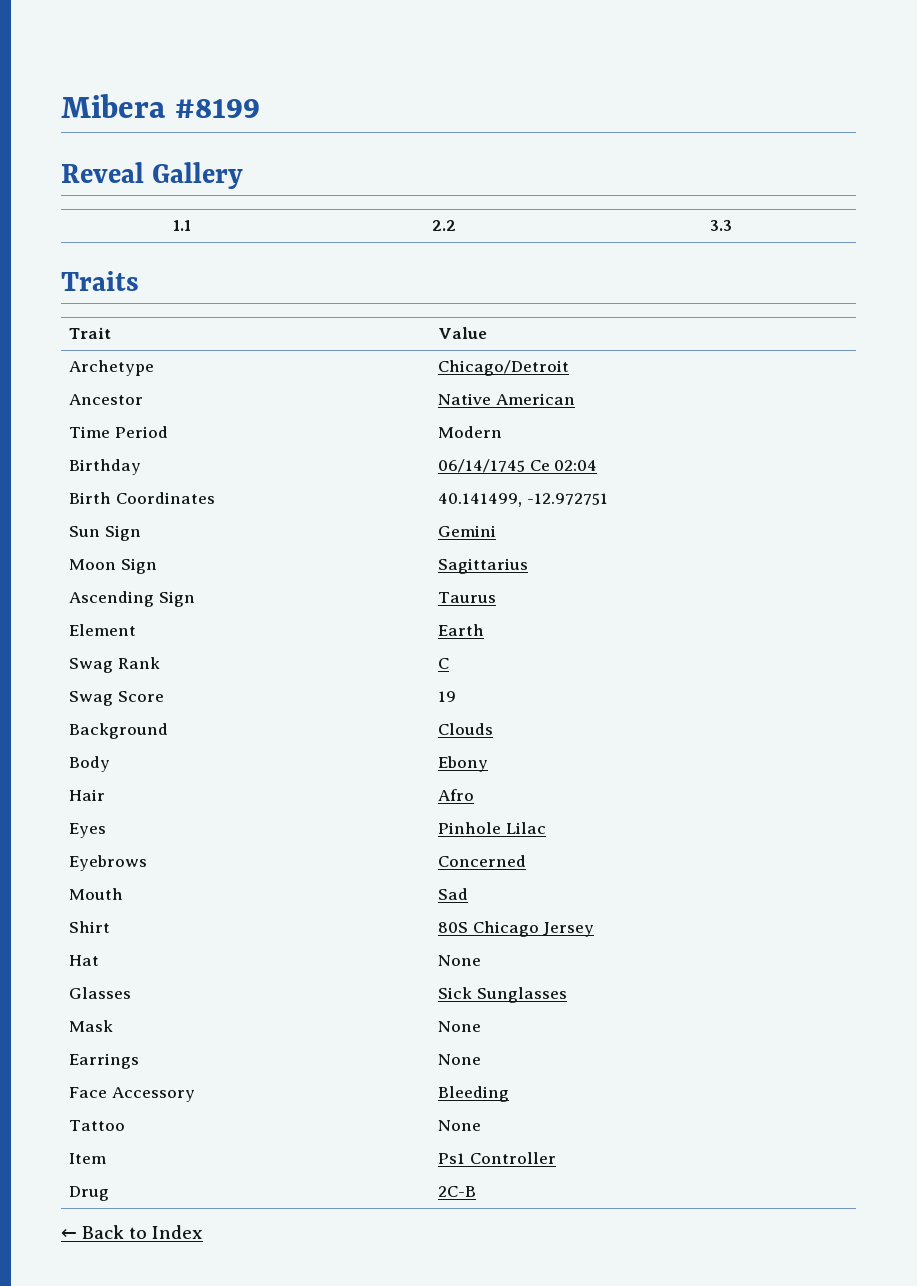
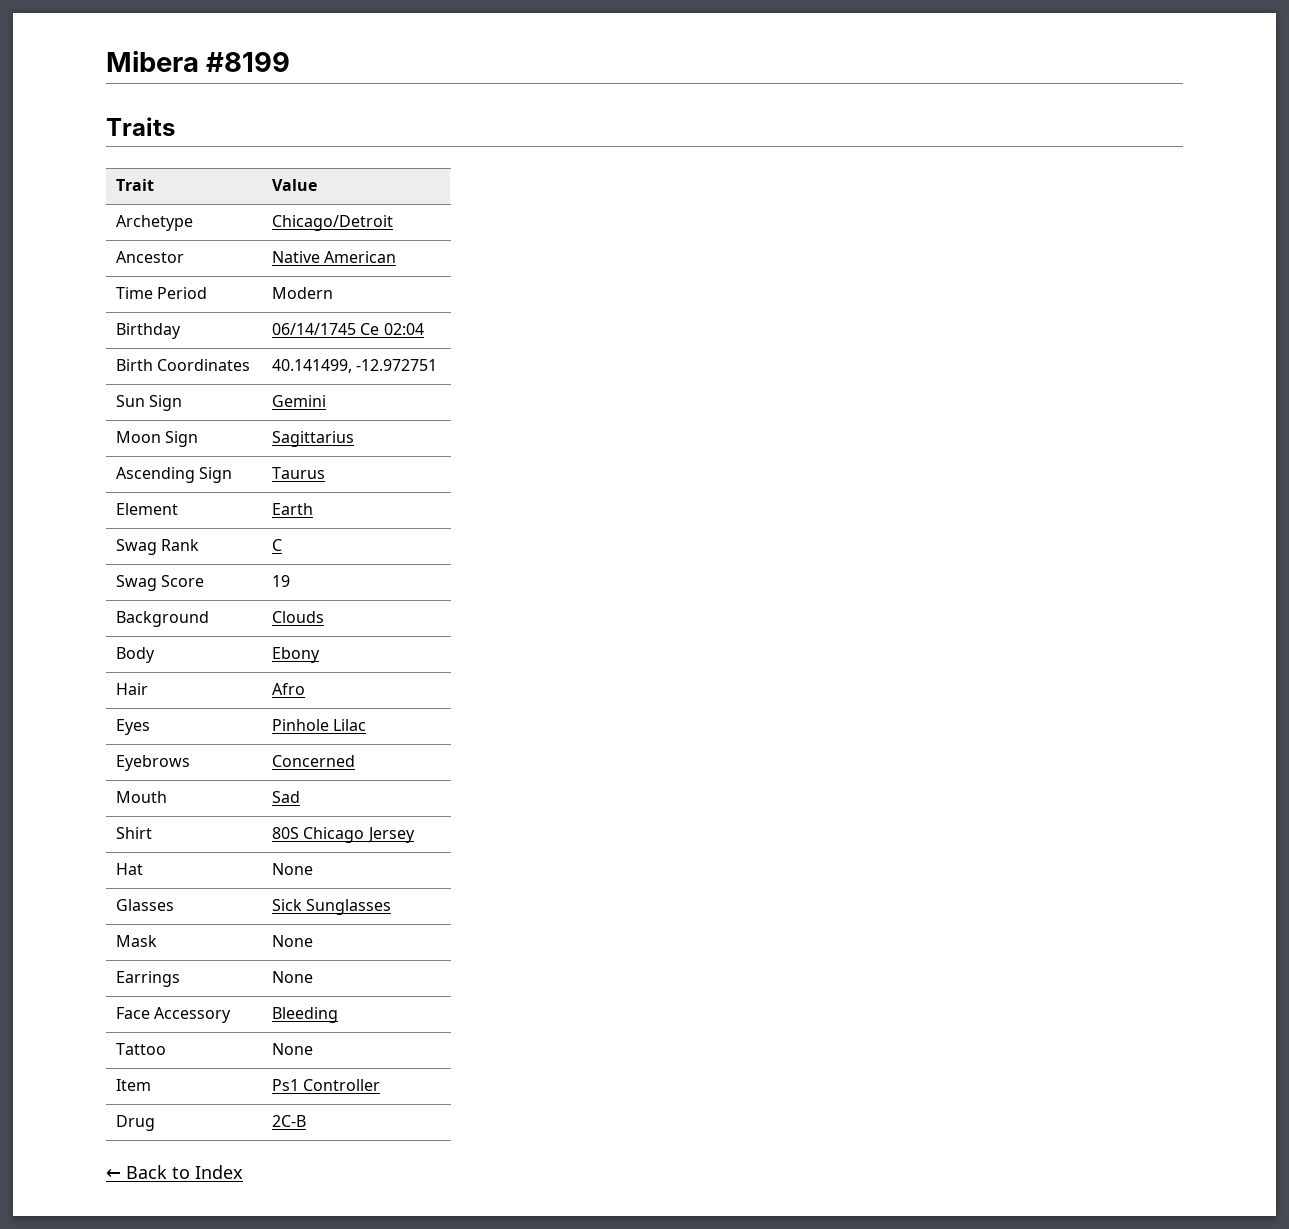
[61,162,244,189] [173,220,191,231] [432,220,456,231] [709,220,732,231] // Reveal Gallery // 1.1 | 2.2 | 3.3 -> (291, 61) none

